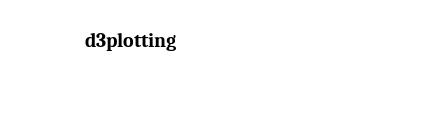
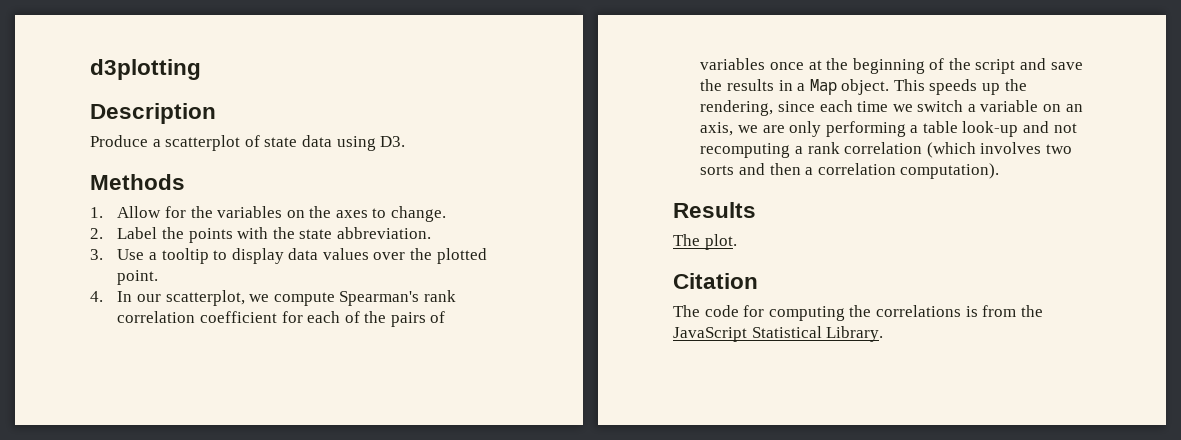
(176, 41) none -> [90,103,216,124] [90,135,406,151] [90,174,185,190] [90,206,447,222] [90,227,431,243] [90,248,487,264] [117,270,159,285] [90,290,456,306] [117,311,446,327] [700,58,1083,74] [700,79,1027,95] [700,100,1083,116] [700,121,1077,137] [700,142,1072,158] [700,163,1000,179] [673,202,756,218] [673,234,737,250] [673,273,758,289] [673,305,1043,321] [673,326,884,342] // Description // Produce a scatterplot of state data using D3. // Methods // 1. Allow for the variables on the axes to change. // 2. Label the points with the state abbreviation. // 3. Use a tooltip to display data values over the plotted point. // 4. In our scatterplot, we compute Spearman's rank correlation coefficient for each of the pairs of variables once at the beginning of the script and save the results in a Map object. This speeds up the rendering, since each time we switch a variable on an axis, we are only performing a table look-up and not recomputing a rank correlation (which involves two sorts and then a correlation computation). // Results // The plot. // Citation // The code for computing the correlations is from the JavaScript Statistical Library.

